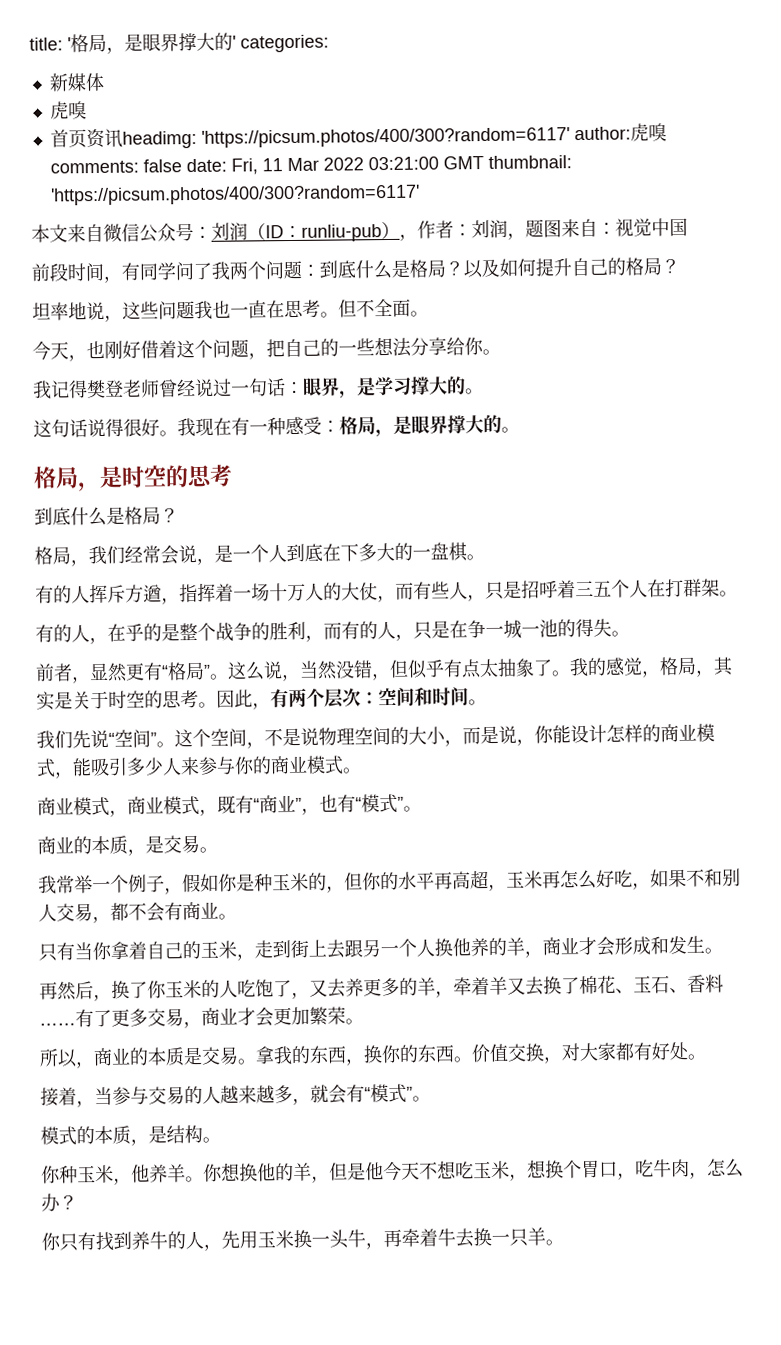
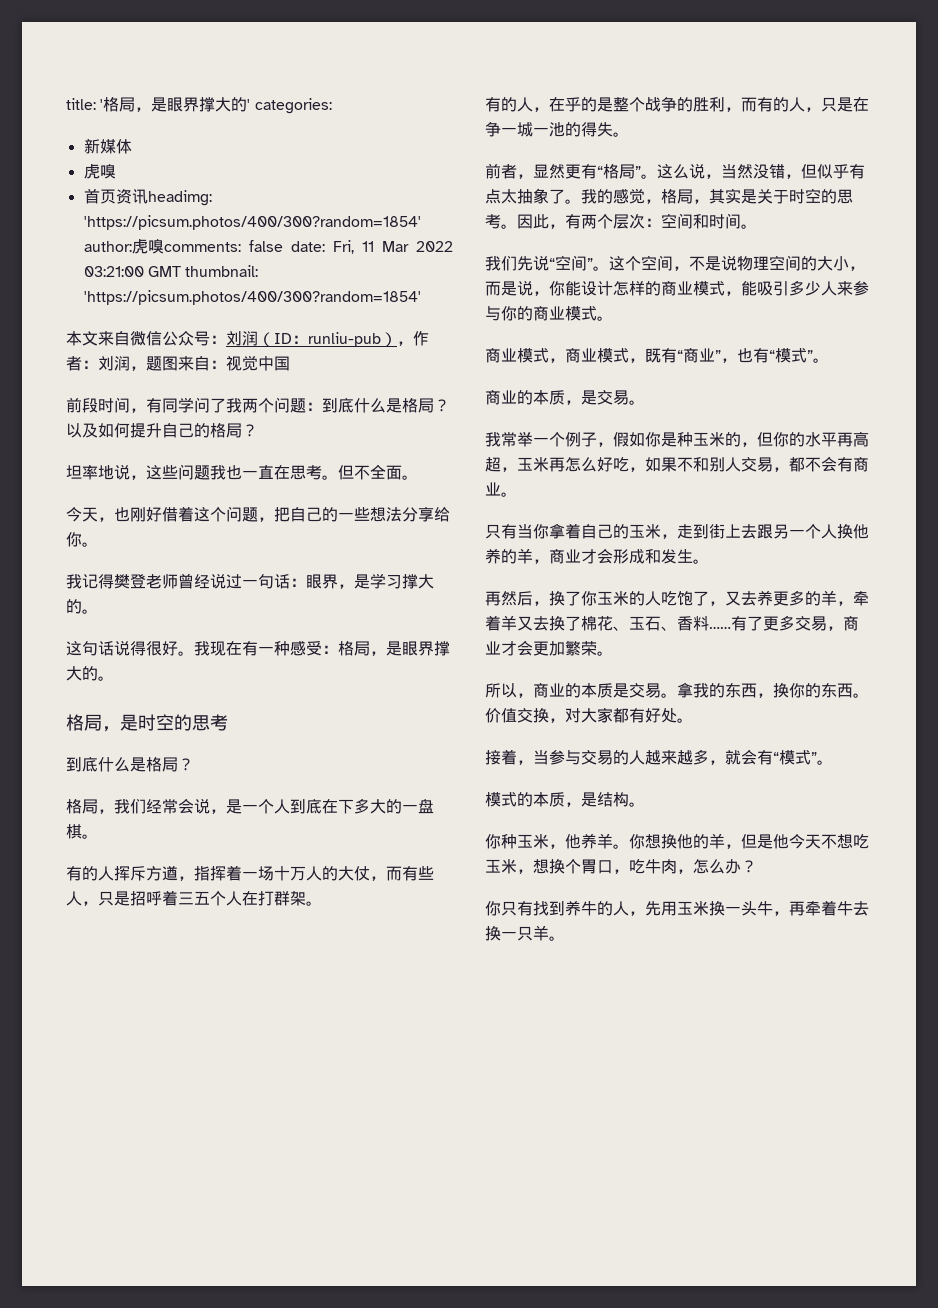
[200,127,570,148] 'https://picsum.photos/400/300?random=6117' -> [83,215,421,230] 'https://picsum.photos/400/300?random=1854'
[49,184,420,206] 'https://picsum.photos/400/300?random=6117' -> [83,290,421,305] 'https://picsum.photos/400/300?random=1854'

